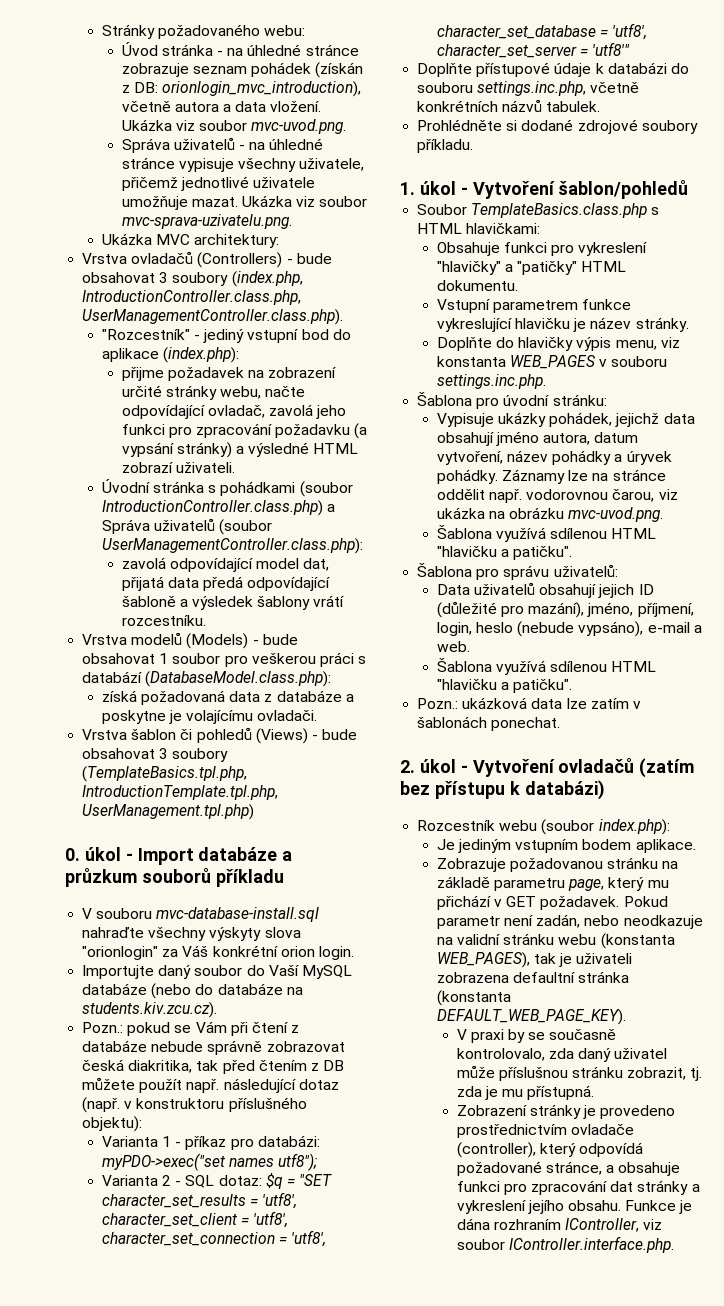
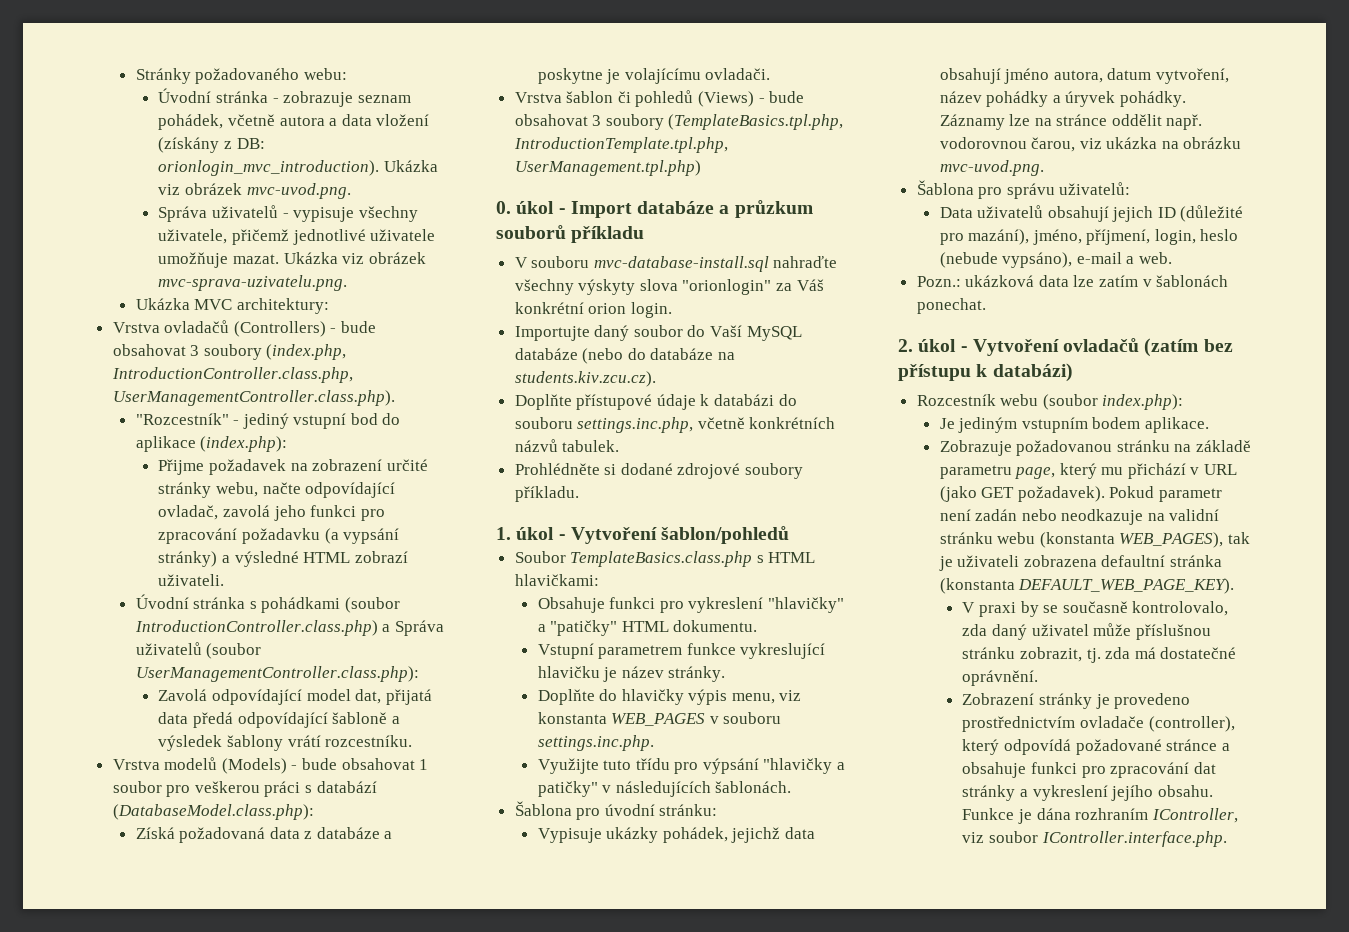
[121,42,158,56] Úvod -> [158,88,212,103] Úvodní
[227,44,359,56] [121,62,364,78] [121,81,361,97] [121,101,322,112] [121,119,247,131] na úhledné stránce zobrazuje seznam pohádek (získán z DB: orionlogin_mvc_introduction), včetně autora a data vložení. Ukázka viz soubor -> [283,91,411,107] [158,114,430,130] [158,137,265,153] [158,160,438,176] [158,183,242,195] zobrazuje seznam pohádek, včetně autora a data vložení (získány z DB: orionlogin_mvc_introduction). Ukázka viz obrázek
[249,138,324,150] [121,157,175,169] na úhledné stránce -> (289, 215) none
[319,196,368,207] soubor -> [368,252,426,264] obrázek
[121,367,164,381] přijme -> [158,459,205,475] Přijme
[121,557,166,569] zavolá -> [158,689,208,701] Zavolá
[101,690,137,702] získá -> [135,827,175,839] Získá
[82,1021,300,1036] [82,1040,345,1055] [82,1059,345,1074] [82,1077,339,1093] [82,1097,307,1113] [82,1116,143,1132] [101,1135,320,1150] [101,1153,318,1171] [101,1173,333,1189] [101,1192,298,1209] [101,1211,289,1228] [101,1230,327,1247] [436,23,648,40] [436,42,631,58] // Pozn.: pokud se Vám při čtení z databáze nebude správně zobrazovat česká diakritika, tak před čtením z DB můžete použít např. následující dotaz (např. v konstruktoru příslušného objektu): // Varianta 1 - příkaz pro databázi: myPDO->exec("set names utf8"); // Varianta 2 - SQL dotaz: $q = "SET character_set_results = 'utf8', character_set_client = 'utf8', character_set_connection = 'utf8', character_set_database = 'utf8', character_set_server = 'utf8'" -> (656, 379) none
(546, 381) none -> [537,758,846,774] [537,781,792,797] // Využijte tuto třídu pro výpsání "hlavičky a patičky" v následujících šablonách.
[436,525,657,542] [436,546,573,560] // Šablona využívá sdílenou HTML "hlavičku a patičku". -> (1044, 168) none
[436,658,657,675] [436,679,573,693] // Šablona využívá sdílenou HTML "hlavičku a patičku". -> (1172, 258) none
[506,896,620,910] GET požadavek. -> [1204,464,1238,475] [939,486,1105,502] URL (jako GET požadavek).
[536,914,581,928] zadán, -> [975,509,1018,521] zadán
[484,1085,595,1100] je mu přístupná. -> [1134,647,1237,659] [962,670,1039,686] má dostatečné oprávnění.
[545,1161,602,1175] stránce, -> [1166,739,1218,751] stránce

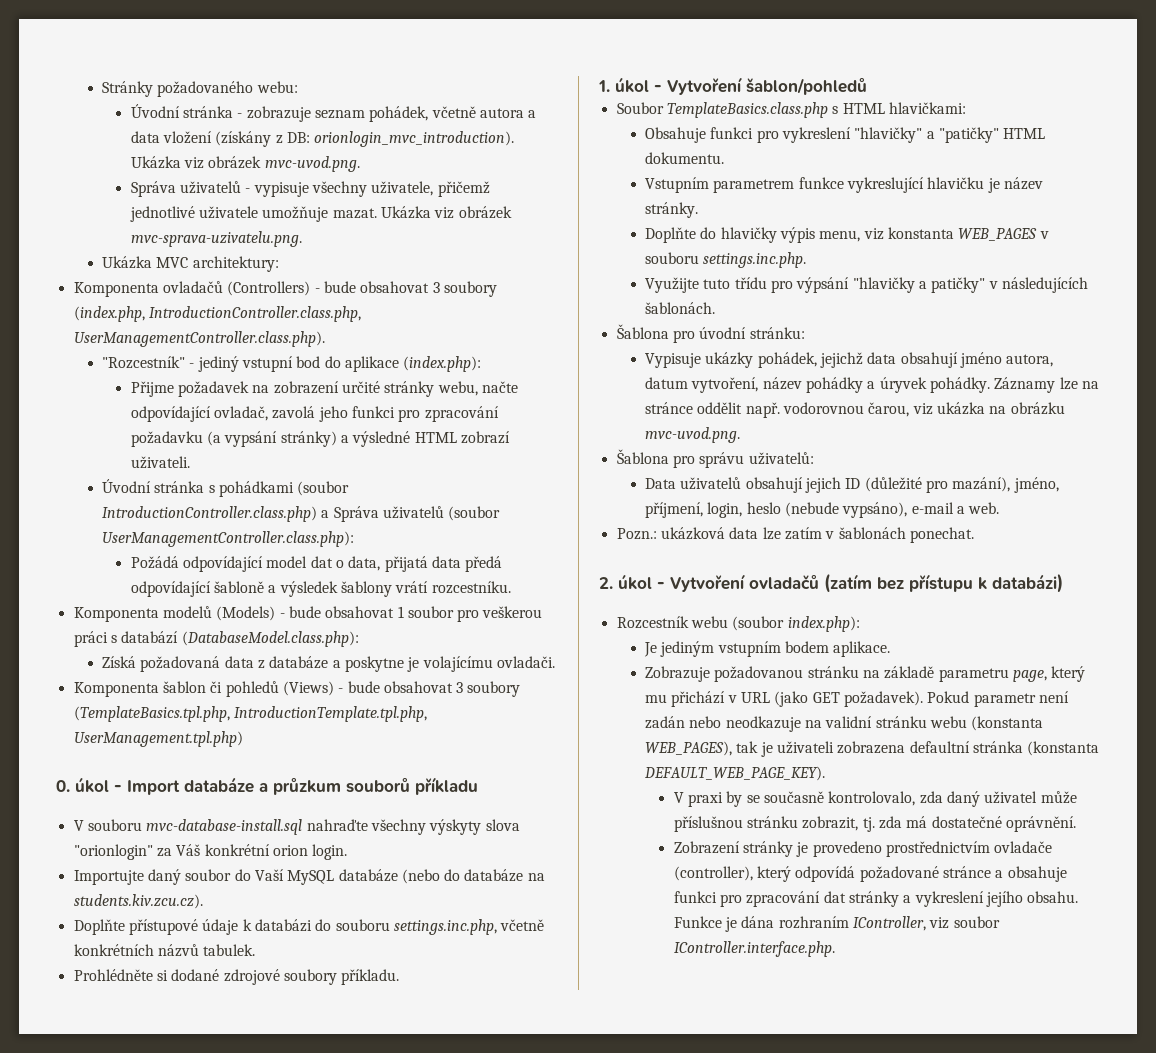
[112,322,160,333] Vrstva -> [73,282,159,297] Komponenta
[158,689,208,701] Zavolá -> [130,556,179,569] Požádá
[355,689,382,704] dat, -> [310,556,381,571] dat o data,
[112,759,160,770] Vrstva -> [73,607,159,622] Komponenta
[514,92,562,103] Vrstva -> [73,682,159,697] Komponenta
[537,643,594,659] Vstupní -> [645,177,710,193] Vstupním

